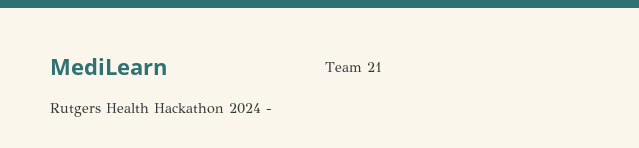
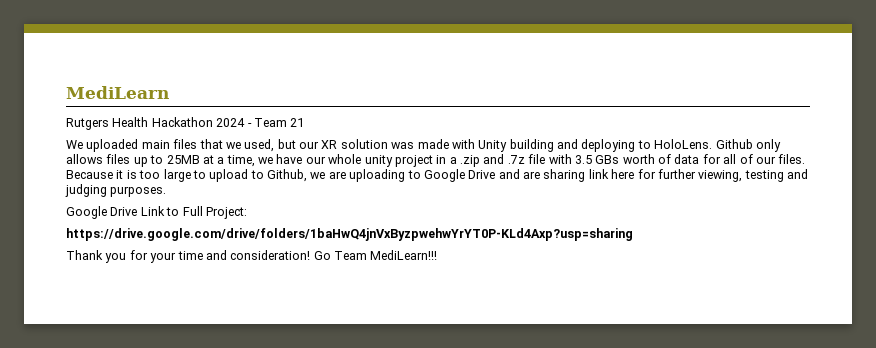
(382, 67) none -> [66,139,781,152] [66,154,806,167] [66,169,808,182] [65,184,167,197] [66,206,247,219] [66,228,633,241] [66,250,438,263] // We uploaded main files that we used, but our XR solution was made with Unity building and deploying to HoloLens. Github only allows files up to 25MB at a time, we have our whole unity project in a .zip and .7z file with 3.5 GBs worth of data for all of our files. Because it is too large to upload to Github, we are uploading to Google Drive and are sharing link here for further viewing, testing and judging purposes. // Google Drive Link to Full Project: // https://drive.google.com/drive/folders/1baHwQ4jnVxByzpwehwYrYT0P-KLd4Axp?usp=sharing // Thank you for your time and consideration! Go Team MediLearn!!!

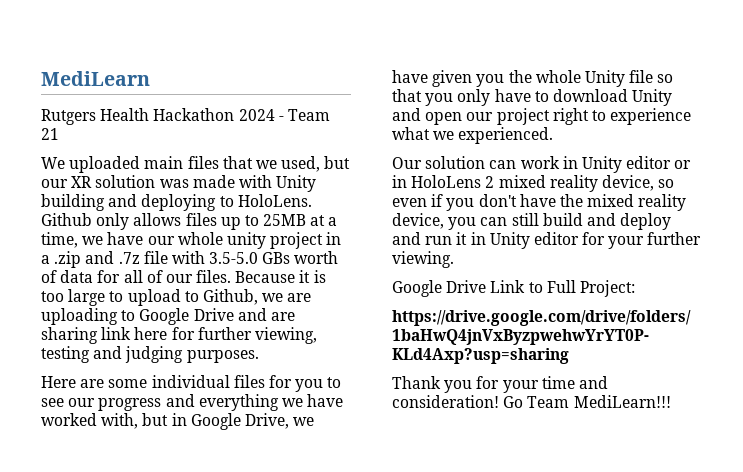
[574,155,592,164] 3.5 -> [209,252,259,264] 3.5-5.0
(167, 191) none -> [41,375,342,392] [41,394,344,411] [41,413,315,430] [392,70,674,87] [392,89,673,106] [392,108,692,125] [392,127,554,144] [392,156,692,173] [392,175,675,192] [392,194,687,211] [392,213,672,230] [392,232,702,249] [392,251,454,268] // Here are some individual files for you to see our progress and everything we have worked with, but in Google Drive, we have given you the whole Unity file so that you only have to download Unity and open our project right to experience what we experienced. // Our solution can work in Unity editor or in HoloLens 2 mixed reality device, so even if you don't have the mixed reality device, you can still build and deploy and run it in Unity editor for your further viewing.

